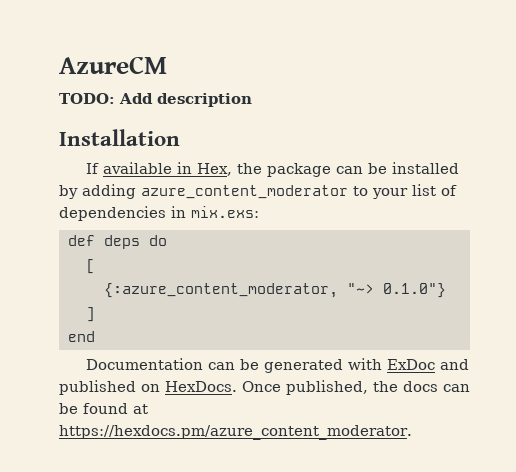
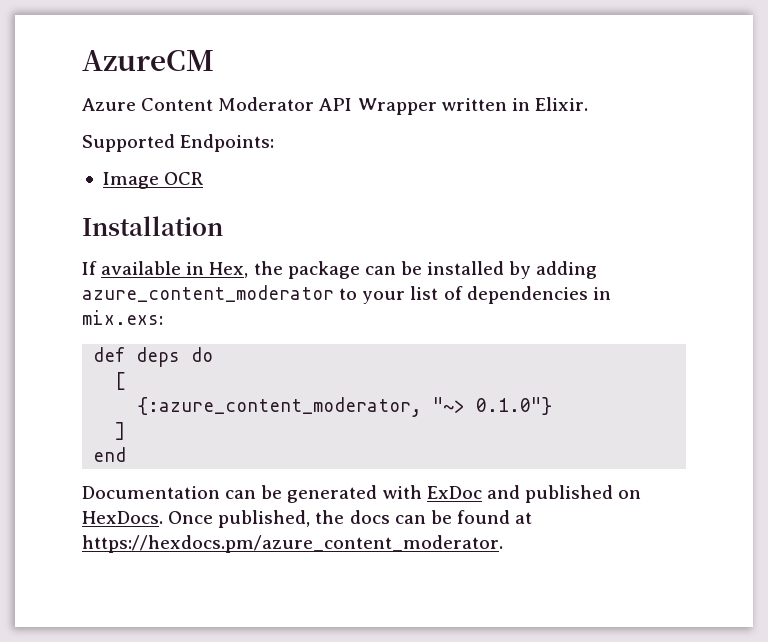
[59,93,252,107] TODO: Add description -> [82,97,588,115] [82,134,275,152] [102,172,204,189] Azure Content Moderator API Wrapper written in Elixir. // Supported Endpoints: // Image OCR

